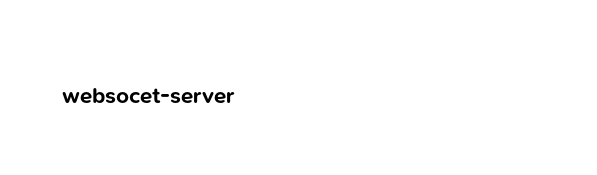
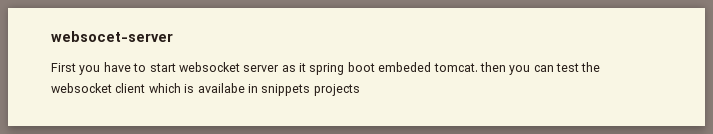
(235, 96) none -> [51,62,601,75] [51,83,360,96] // First you have to start websocket server as it spring boot embeded tomcat. then you can test the websocket client which is availabe in snippets projects

